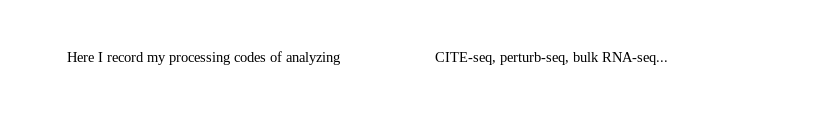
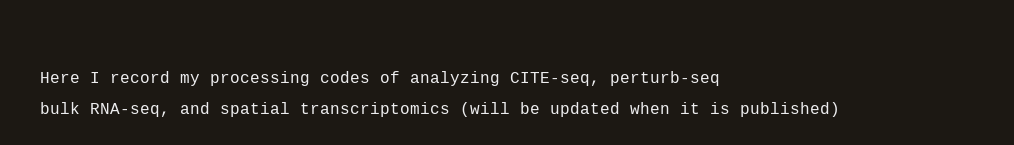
[500,52,668,65] perturb-seq, bulk RNA-seq... -> [610,71,720,86] [40,102,840,117] perturb-seq // bulk RNA-seq, and spatial transcriptomics (will be updated when it is published)

